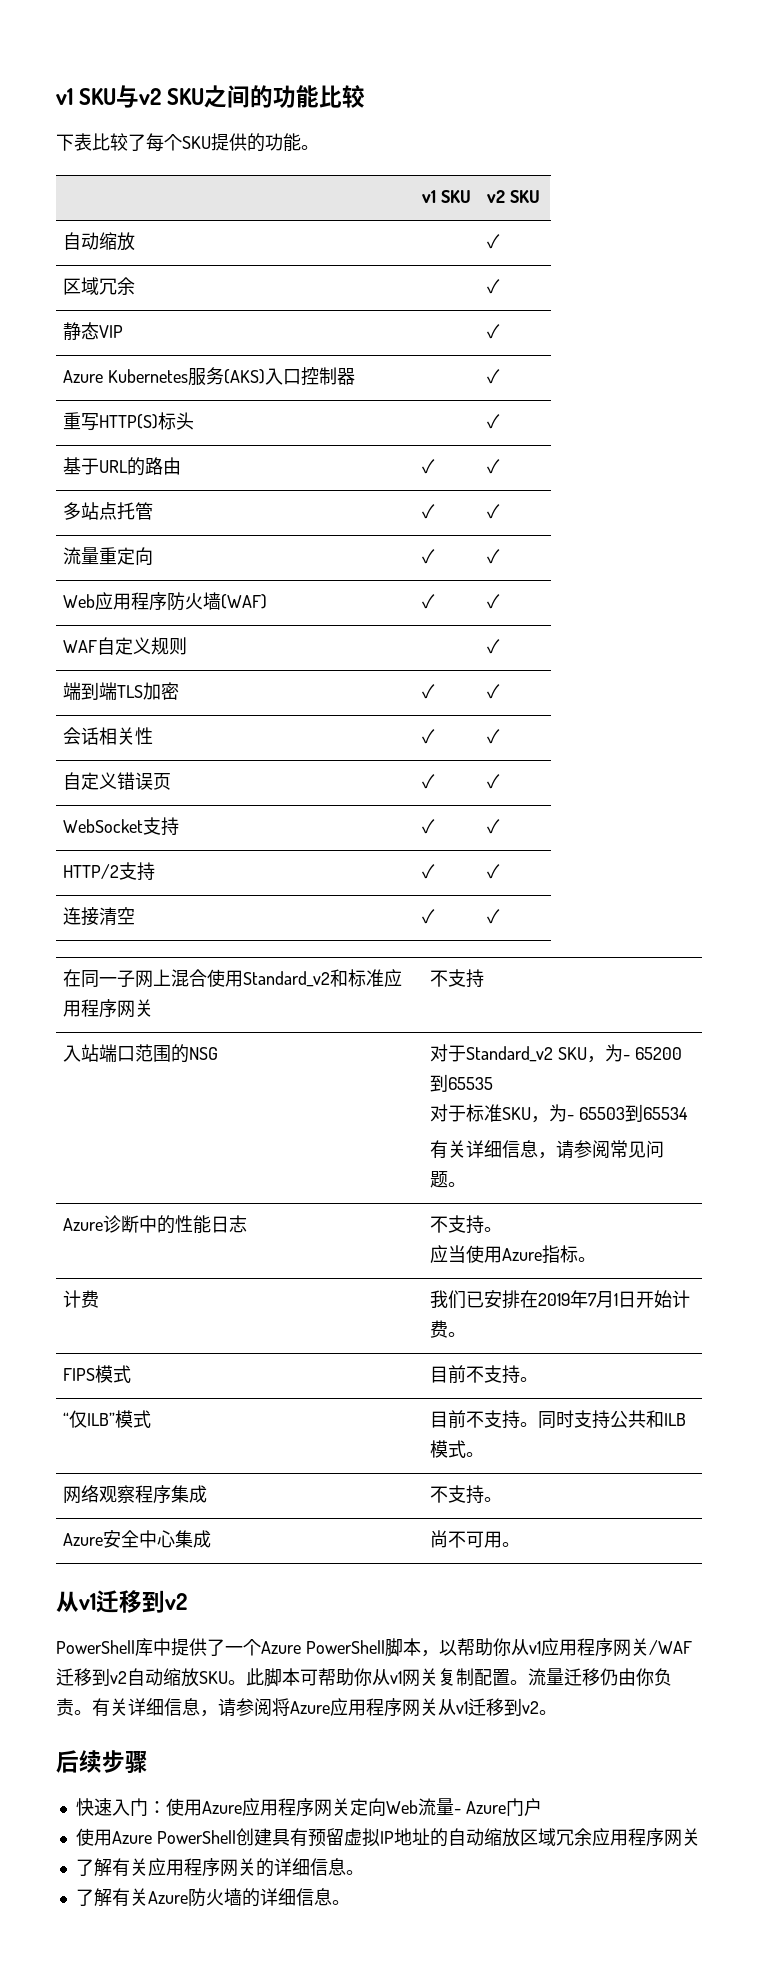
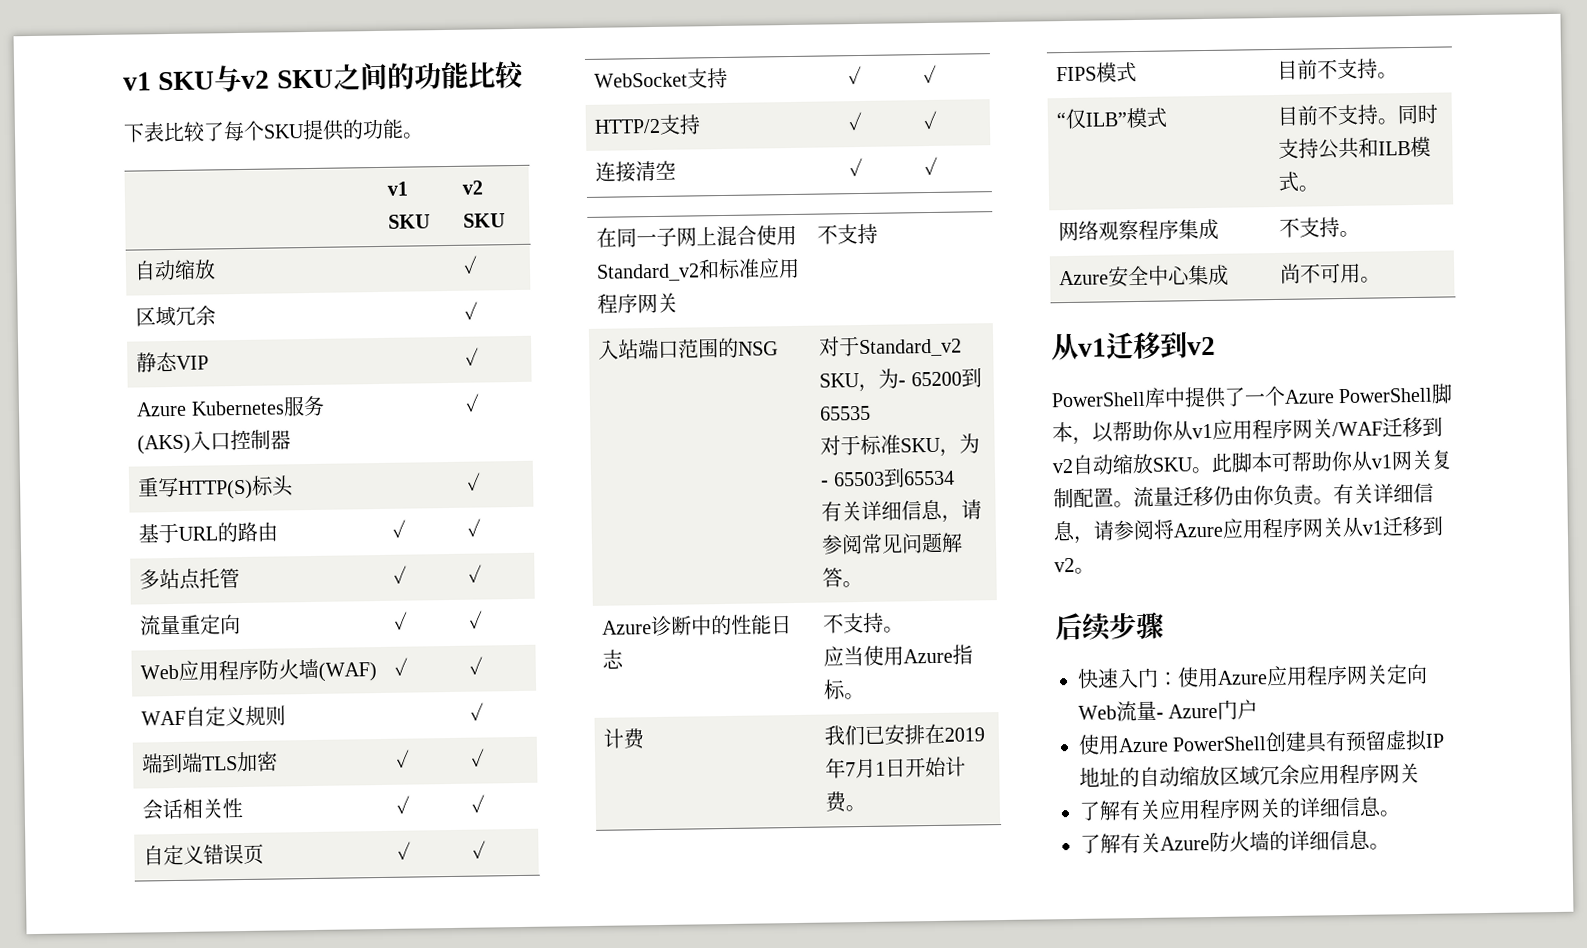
(449, 1179) none -> [941,532,964,553] [822,567,844,588] 解答

